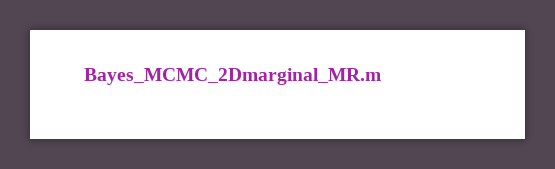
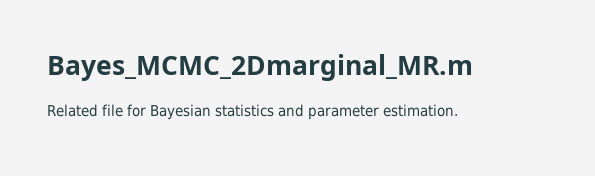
(381, 76) none -> [47,104,458,120] // Related file for Bayesian statistics and parameter estimation.

